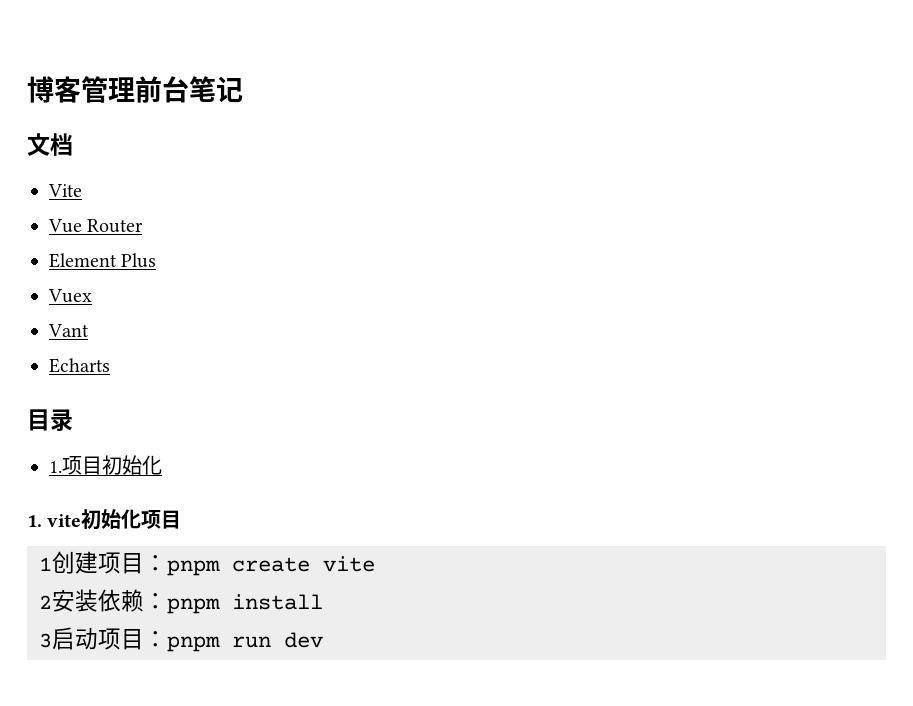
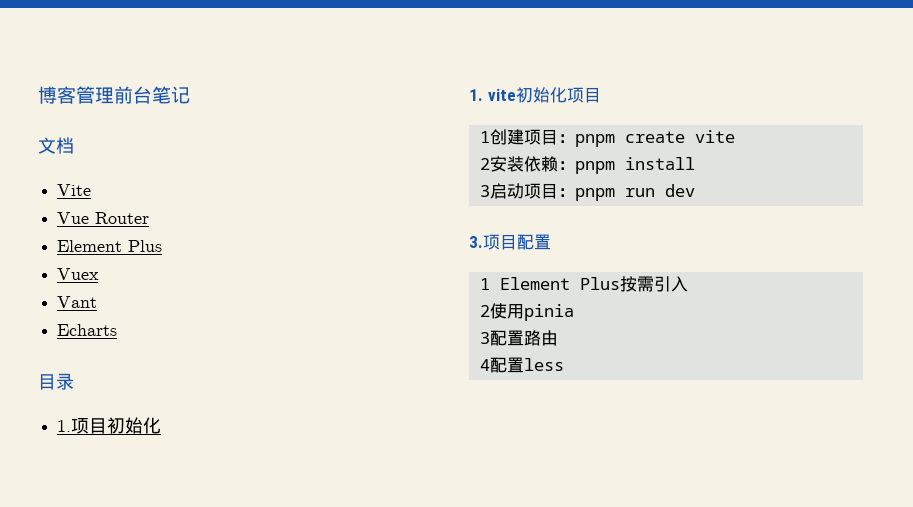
(323, 640) none -> [469,234,551,250] [479,276,688,292] [479,303,574,321] [479,330,558,346] [479,357,564,373] // 3.项目配置 // 1 Element Plus按需引入 // 2使用pinia // 3配置路由 // 4配置less

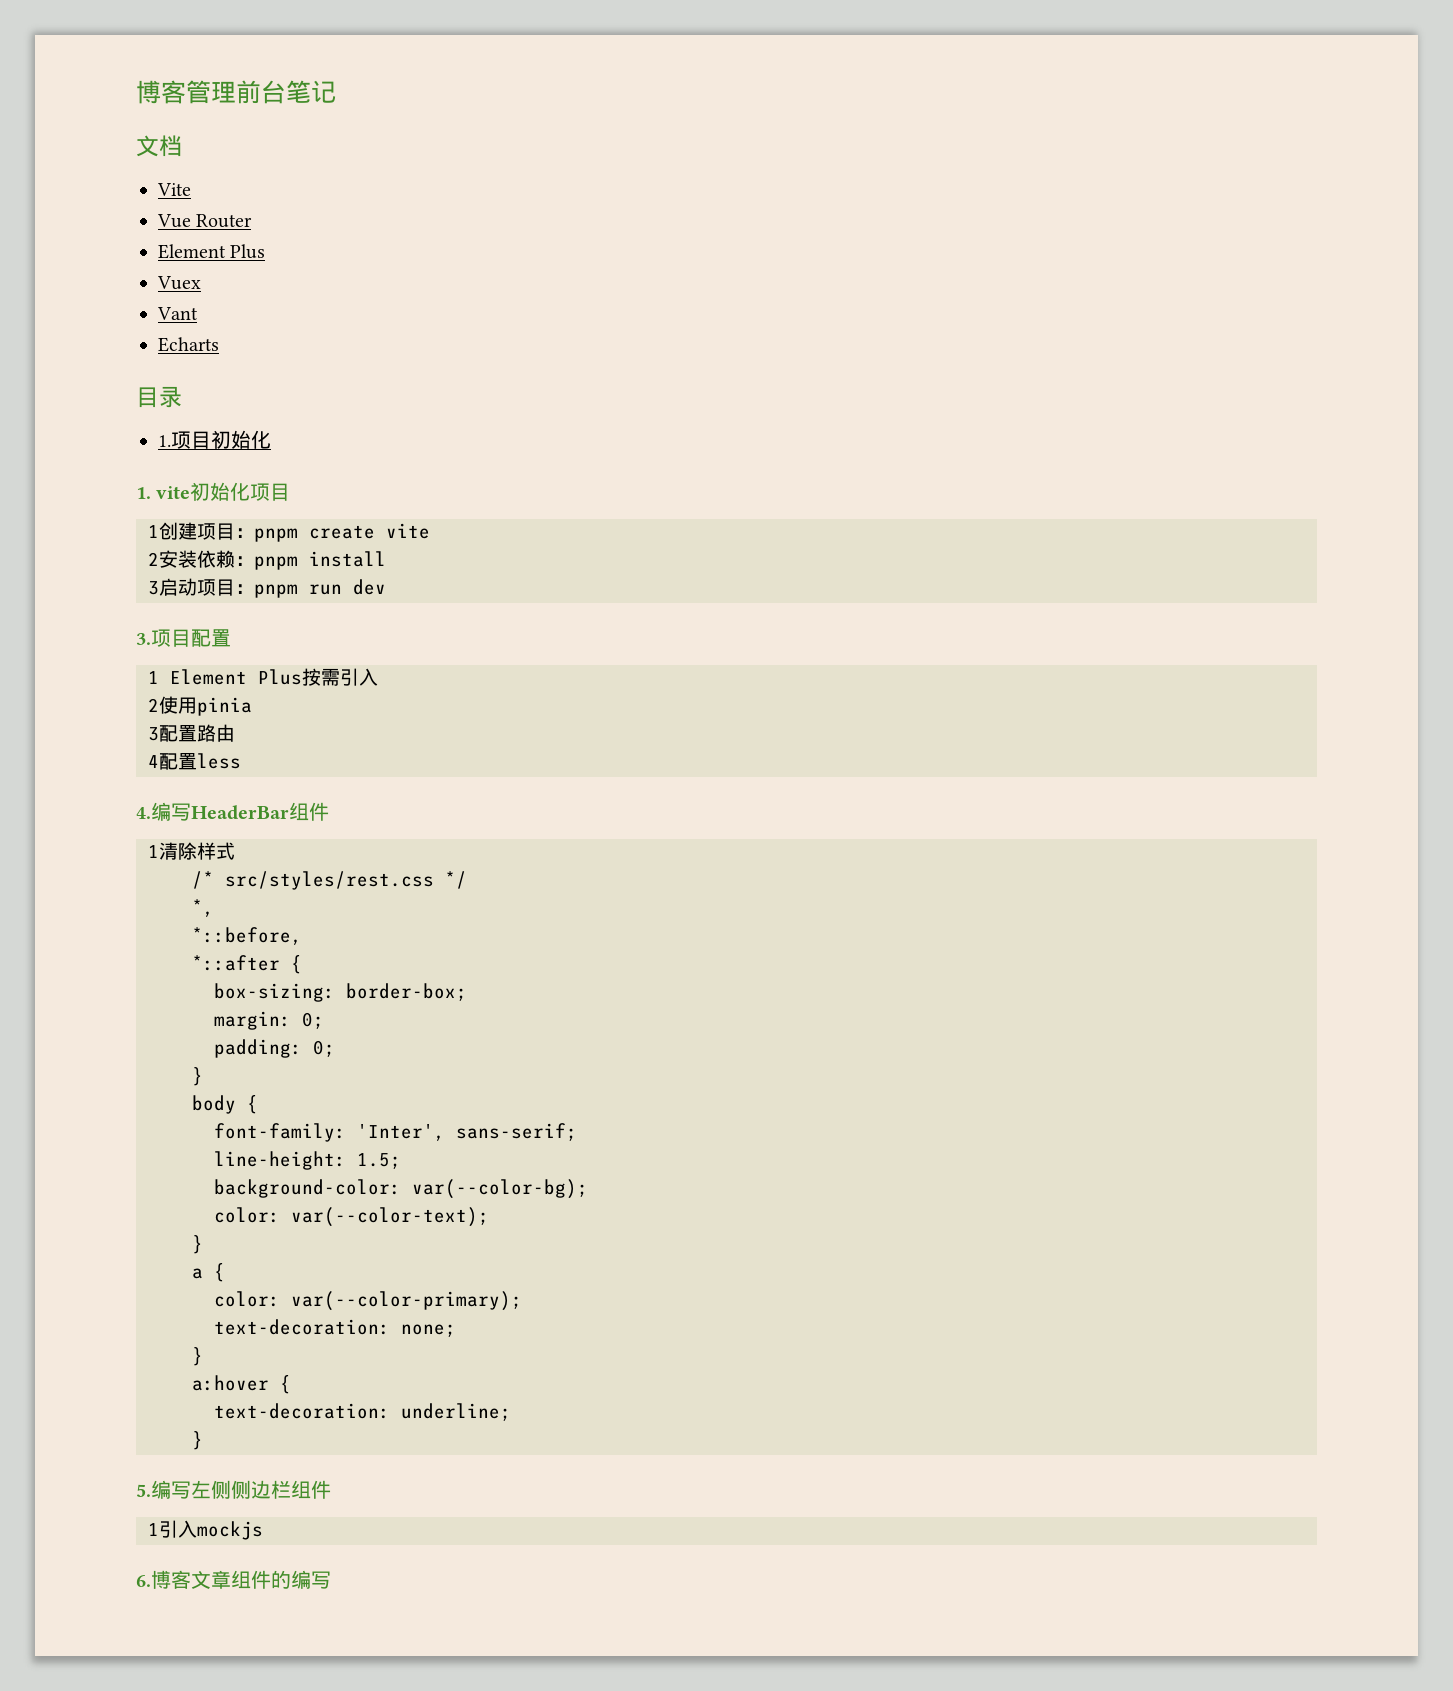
(564, 364) none -> [136,802,329,821] [148,842,235,860] [192,871,467,890] [192,899,214,917] [192,927,302,945] [192,955,302,974] [214,983,467,1002] [214,1011,324,1030] [214,1039,335,1058] [192,1067,203,1086] [192,1095,258,1114] [214,1123,577,1142] [214,1151,401,1170] [214,1179,588,1199] [214,1207,489,1227] [192,1235,203,1254] [192,1263,225,1282] [214,1291,522,1311] [214,1319,456,1337] [192,1347,203,1366] [192,1375,291,1394] [214,1403,511,1421] [192,1431,203,1450] [136,1480,331,1499] [148,1520,263,1540] [136,1570,331,1589] // 4.编写HeaderBar组件 // 1清除样式 // /* src/styles/rest.css */ // *, // *::before, // *::after { // box-sizing: border-box; // margin: 0; // padding: 0; // } // body { // font-family: 'Inter', sans-serif; // line-height: 1.5; // background-color: var(--color-bg); // color: var(--color-text); // } // a { // color: var(--color-primary); // text-decoration: none; // } // a:hover { // text-decoration: underline; // } // 5.编写左侧侧边栏组件 // 1引入mockjs // 6.博客文章组件的编写

